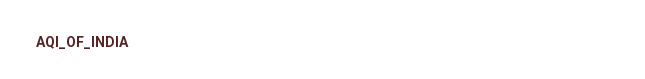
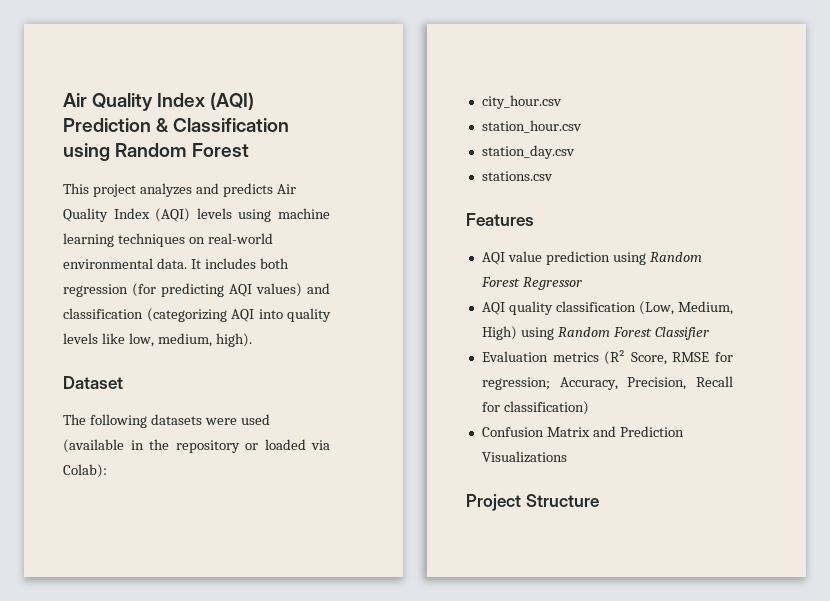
[36,36,129,49] AQI_OF_INDIA -> [63,92,255,111] [63,118,290,132] [63,143,250,161] [63,183,296,197] [63,208,330,222] [63,233,273,247] [63,258,289,269] [63,283,330,297] [63,308,331,322] [63,333,252,347] [63,376,123,389] [63,414,270,428] [63,439,330,453] [63,464,107,478] [481,95,562,109] [481,120,582,133] [481,145,575,159] [481,171,553,181] [466,213,534,226] [481,251,702,265] [480,277,582,290] [481,301,733,315] [481,326,709,340] [481,350,733,365] [481,376,733,390] [481,401,589,415] [481,426,684,437] [481,451,567,463] [466,494,599,511] Air Quality Index (AQI) Prediction & Classification using Random Forest // This project analyzes and predicts Air Quality Index (AQI) levels using machine learning techniques on real-world environmental data. It includes both regression (for predicting AQI values) and classification (categorizing AQI into quality levels like low, medium, high). // Dataset // The following datasets were used (available in the repository or loaded via Colab): // city_hour.csv // station_hour.csv // station_day.csv // stations.csv // Features // AQI value prediction using Random Forest Regressor // AQI quality classification (Low, Medium, High) using Random Forest Classifier // Evaluation metrics (R² Score, RMSE for regression; Accuracy, Precision, Recall for classification) // Confusion Matrix and Prediction Visualizations // Project Structure

